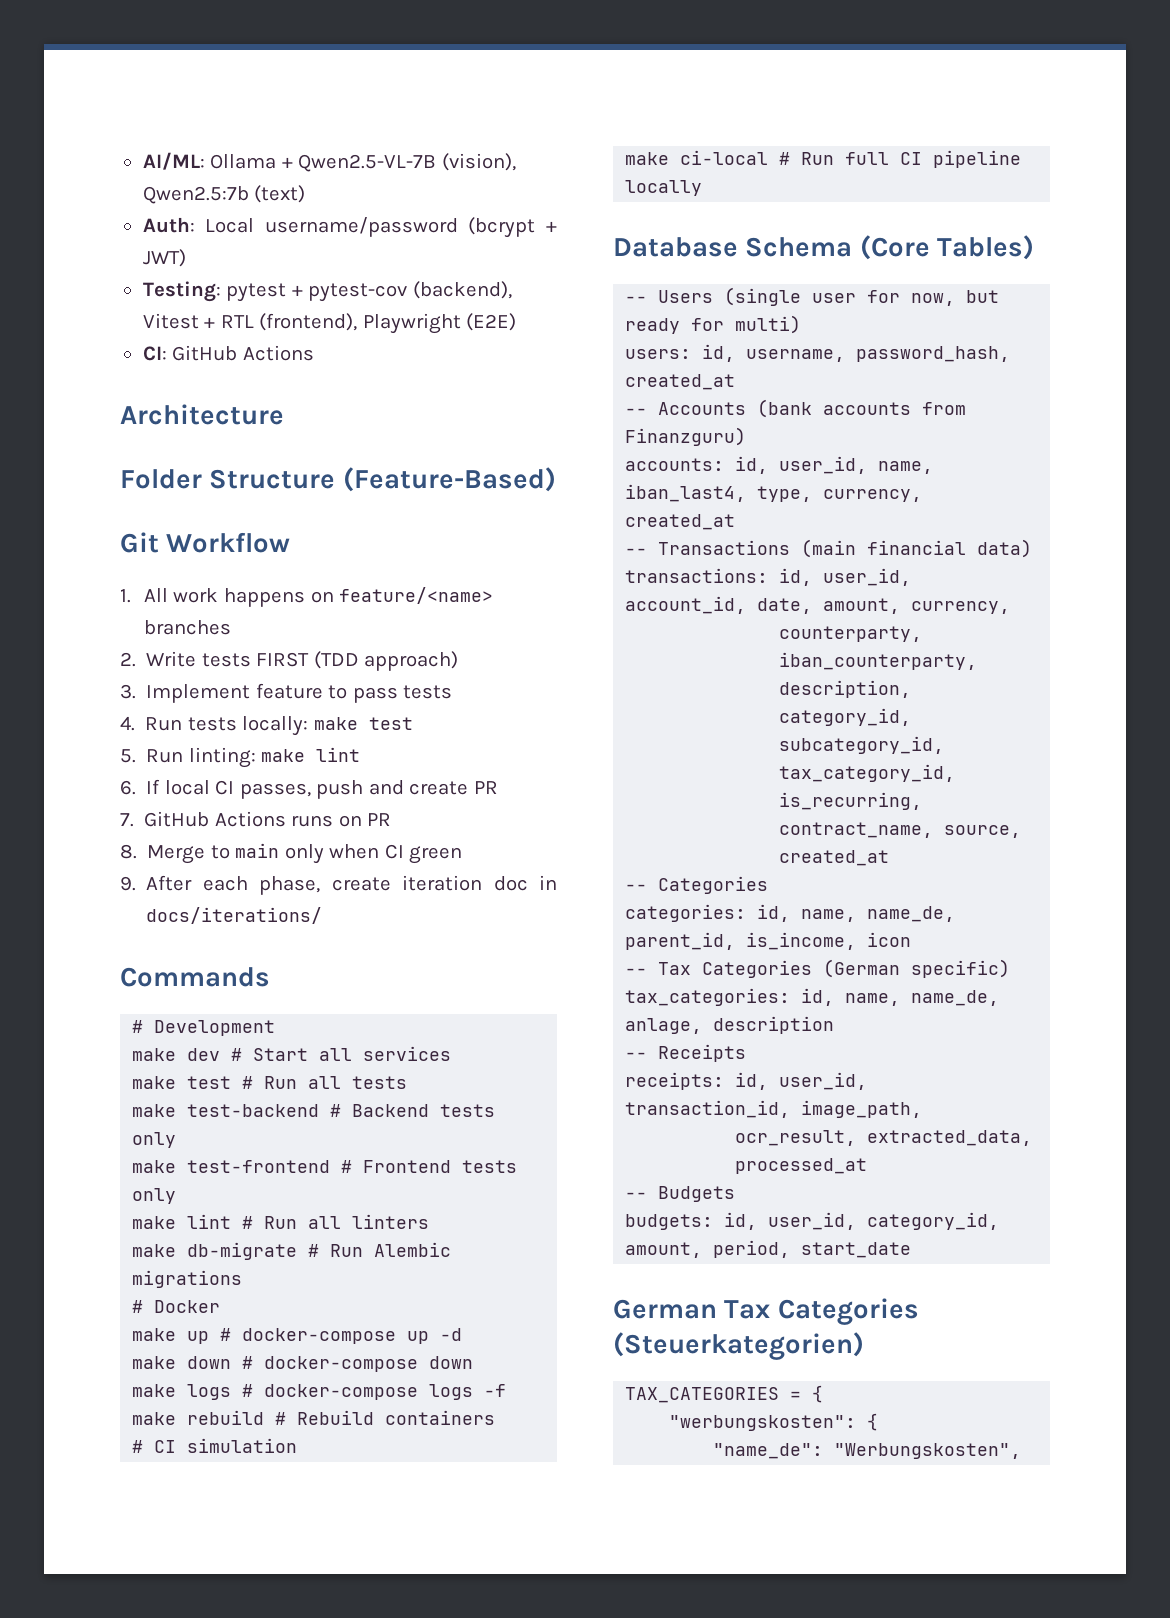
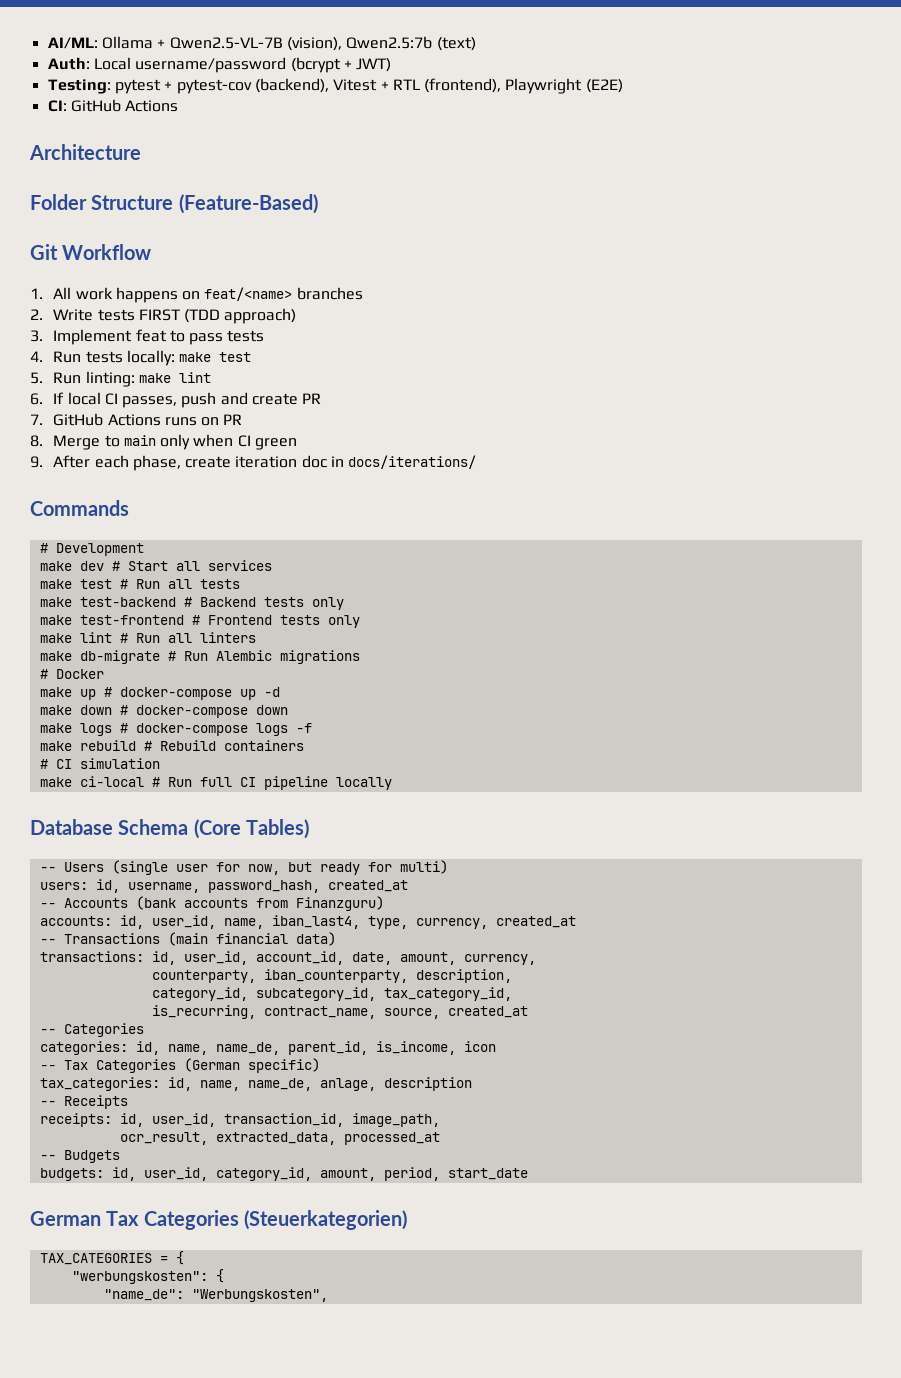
[339,587,494,604] feature/<name> -> [204,287,293,301] feat/<name>
[255,683,323,699] feature -> [135,329,167,342] feat

